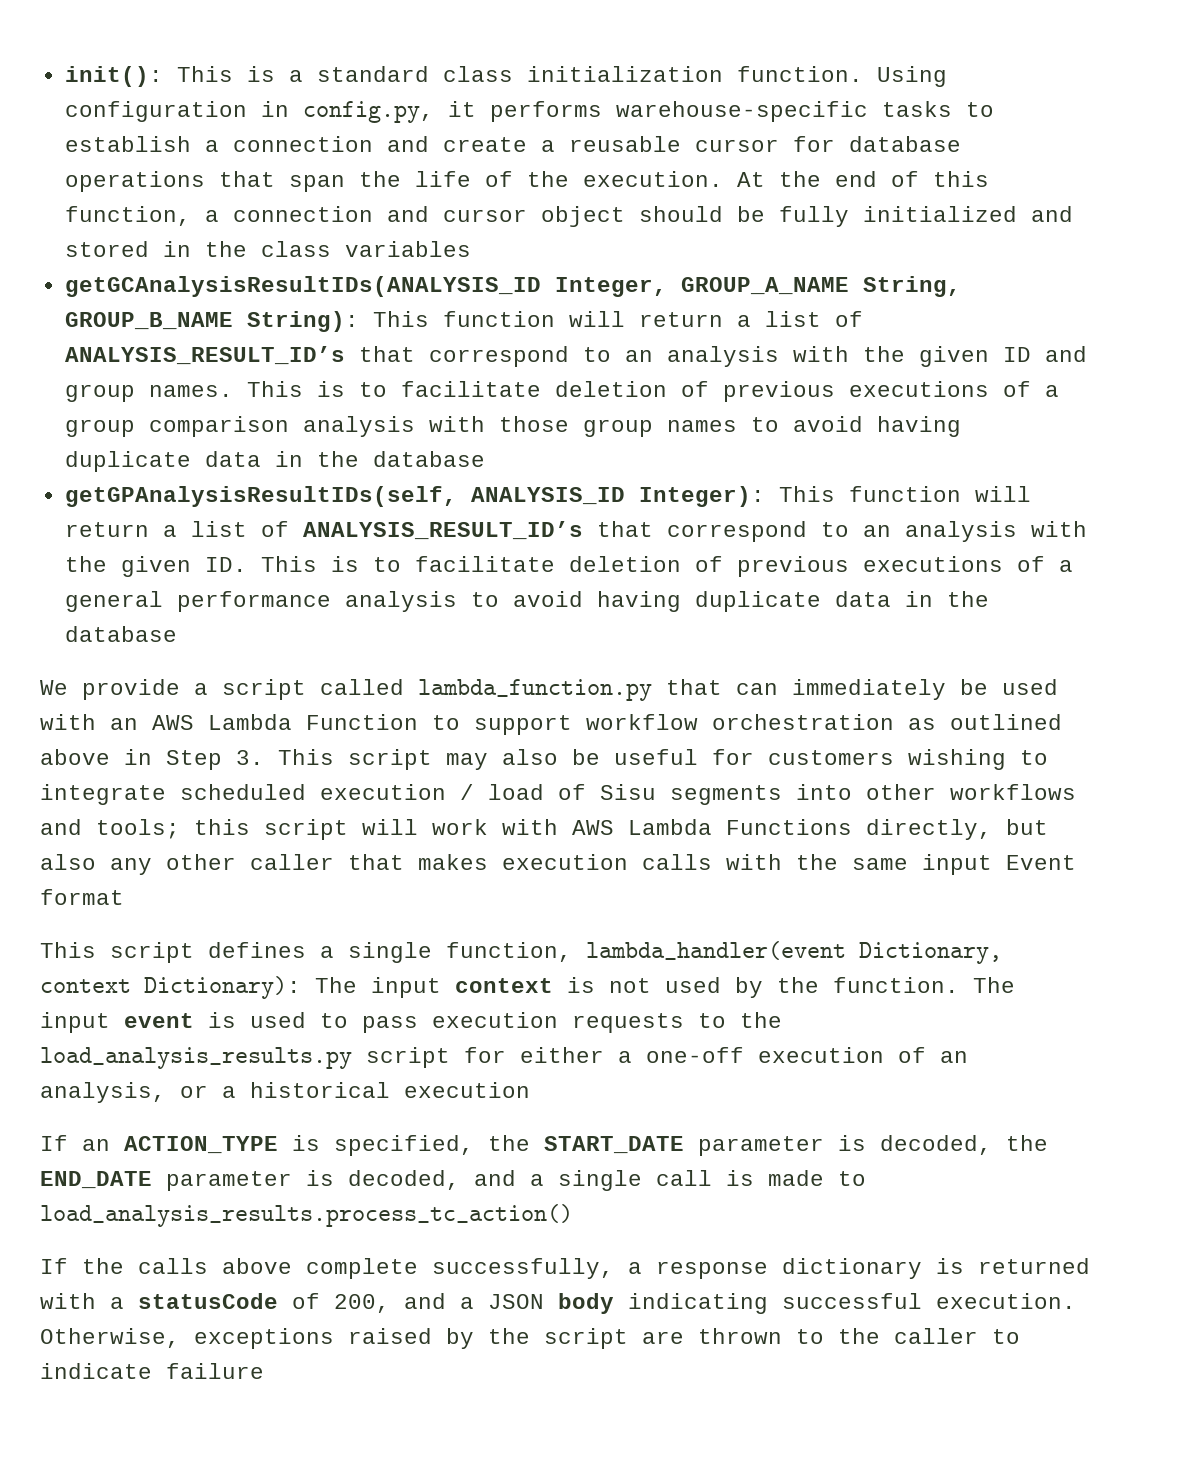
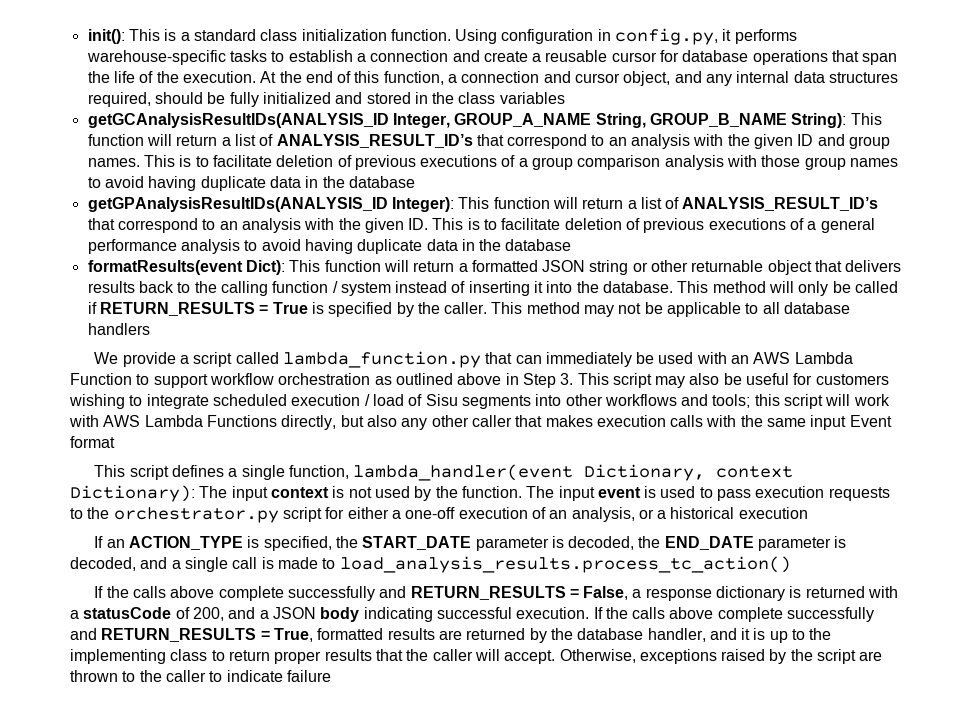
[540,206,625,227] object -> [623,71,899,86] [87,92,151,107] object, and any internal data structures required,
[64,486,625,507] getGPAnalysisResultIDs(self, ANALYSIS_ID -> [87,197,388,212] getGPAnalysisResultIDs(ANALYSIS_ID
(177, 634) none -> [87,260,902,275] [87,281,899,296] [87,302,851,317] [87,323,150,335] // formatResults(event Dict): This function will return a formatted JSON string or other returnable object that delivers results back to the calling function / system instead of inserting it into the database. This method will only be called if RETURN_RESULTS = True is specified by the caller. This method may not be applicable to all database handlers
[40,1047,352,1069] load_analysis_results.py -> [113,507,279,523] orchestrator.py
[432,1258,614,1279] successfully, -> [287,586,629,601] successfully and RETURN_RESULTS = False,
(1076, 1301) none -> [593,607,875,622] [70,628,832,643] [70,649,556,664] If the calls above complete successfully and RETURN_RESULTS = True, formatted results are returned by the database handler, and it is up to the implementing class to return proper results that the caller will accept.

